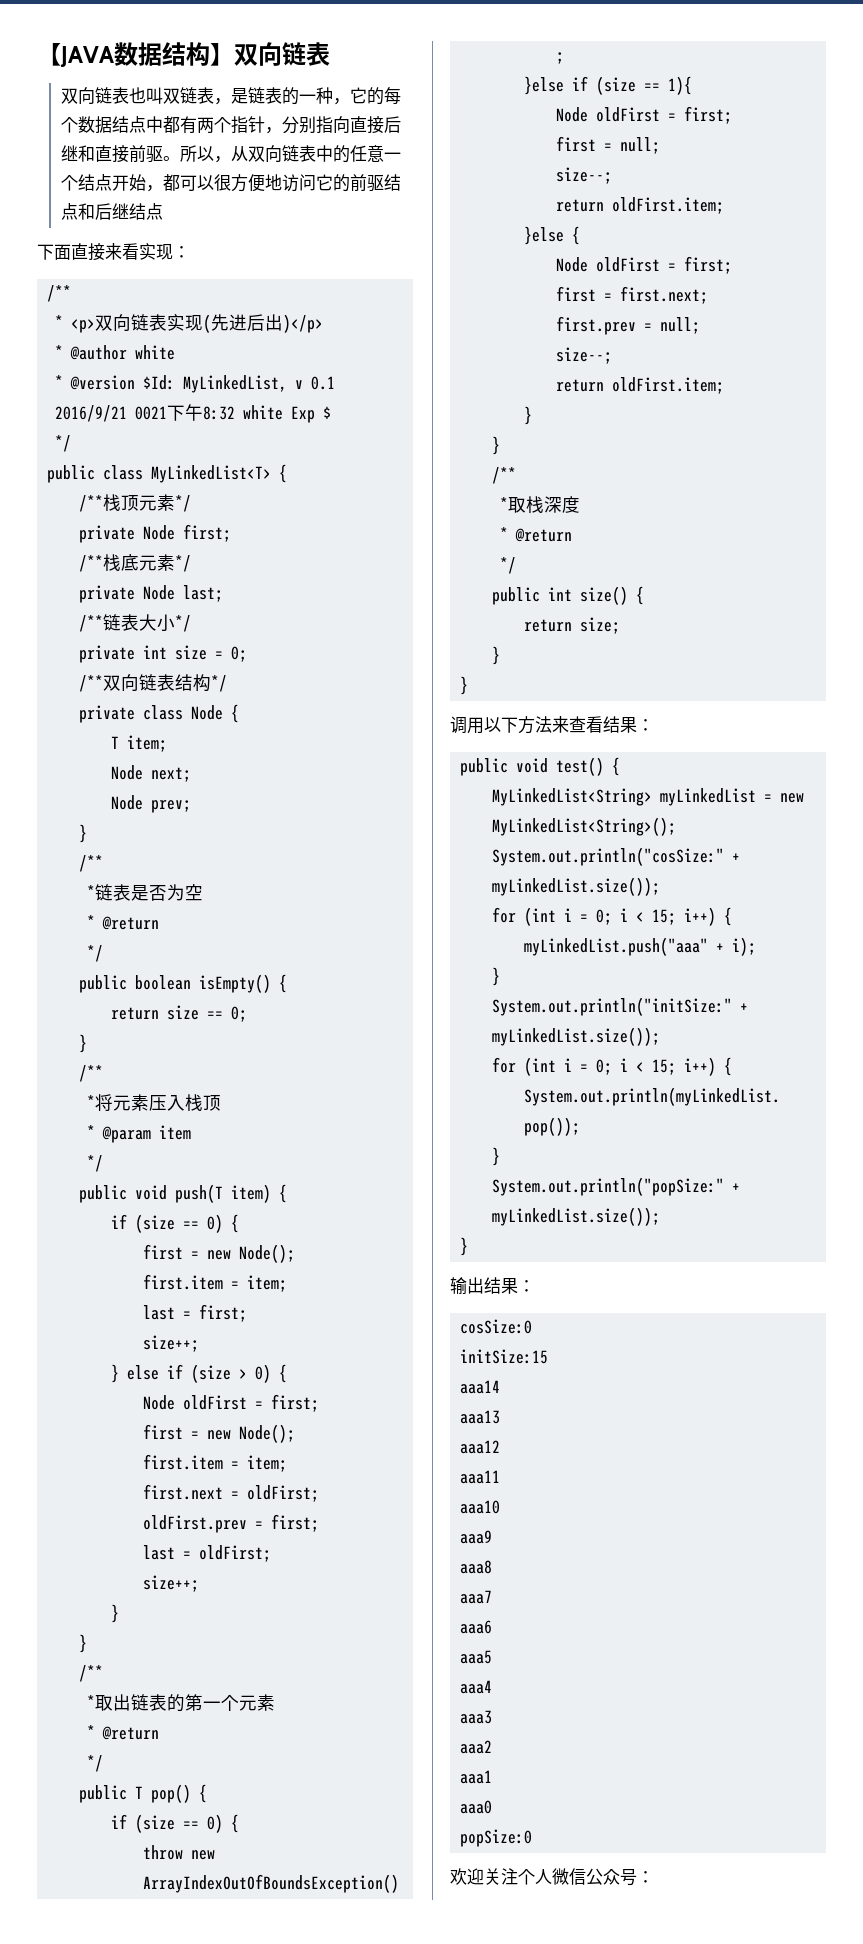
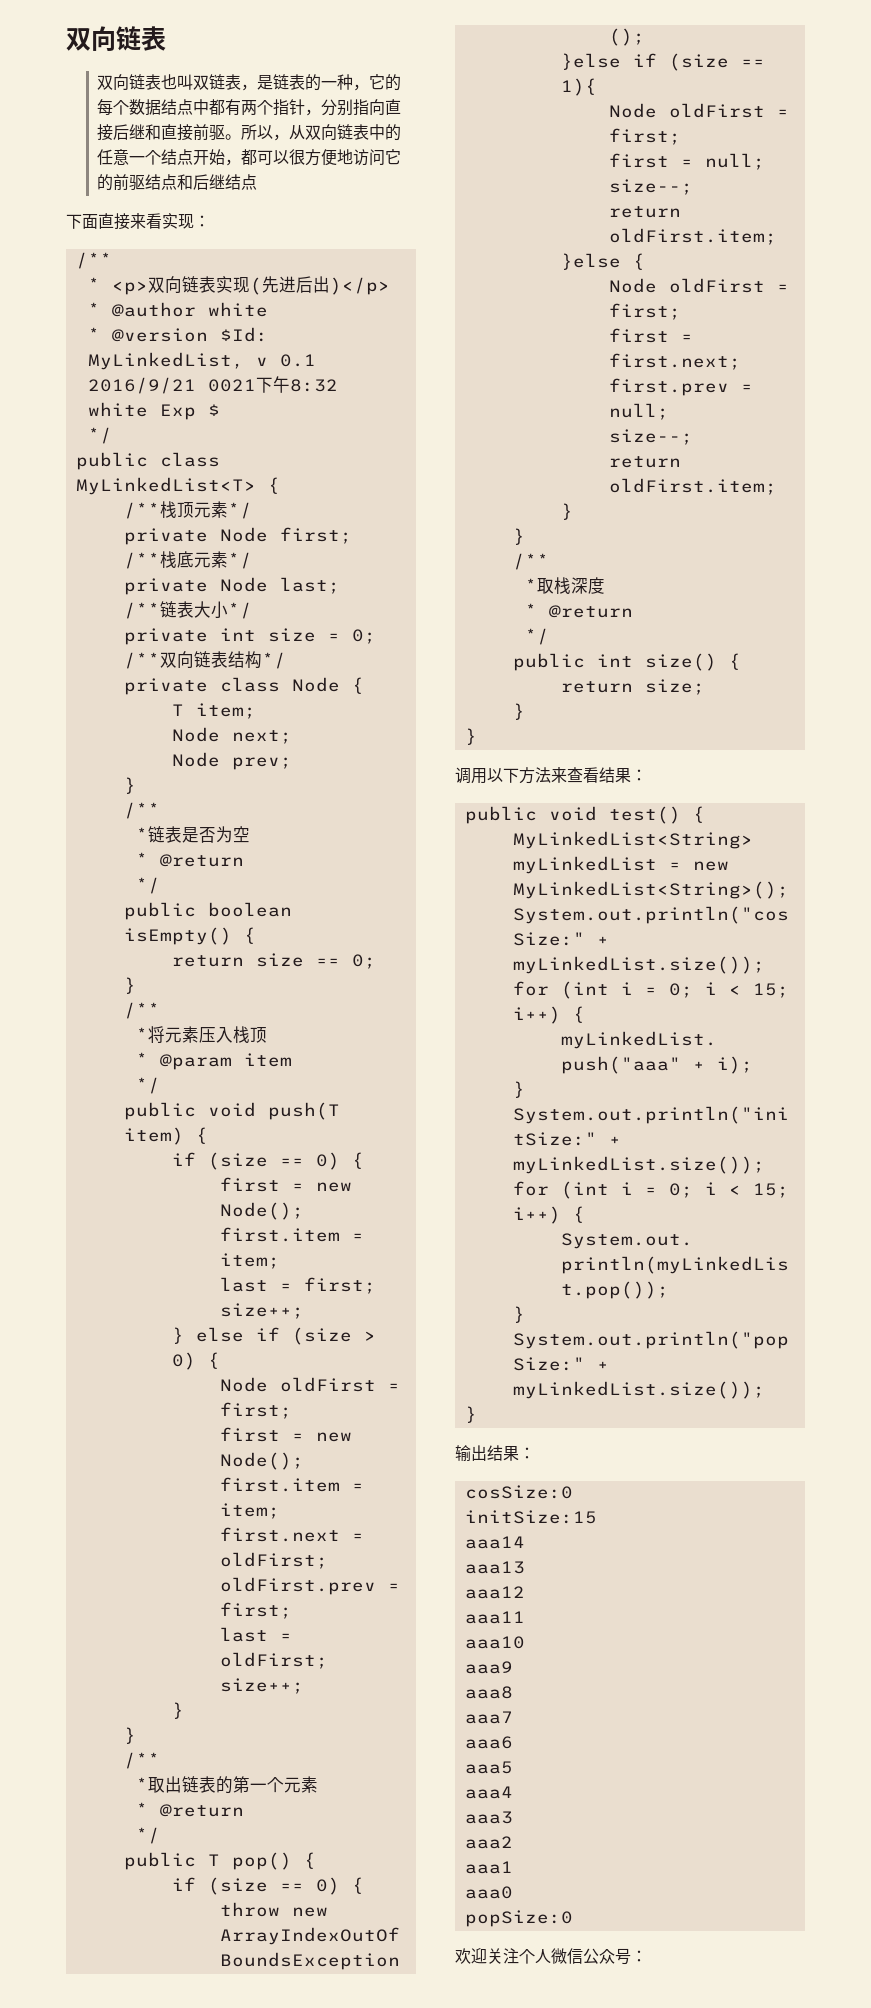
[37,42,234,67] 【JAVA数据结构】 -> (66, 39) none

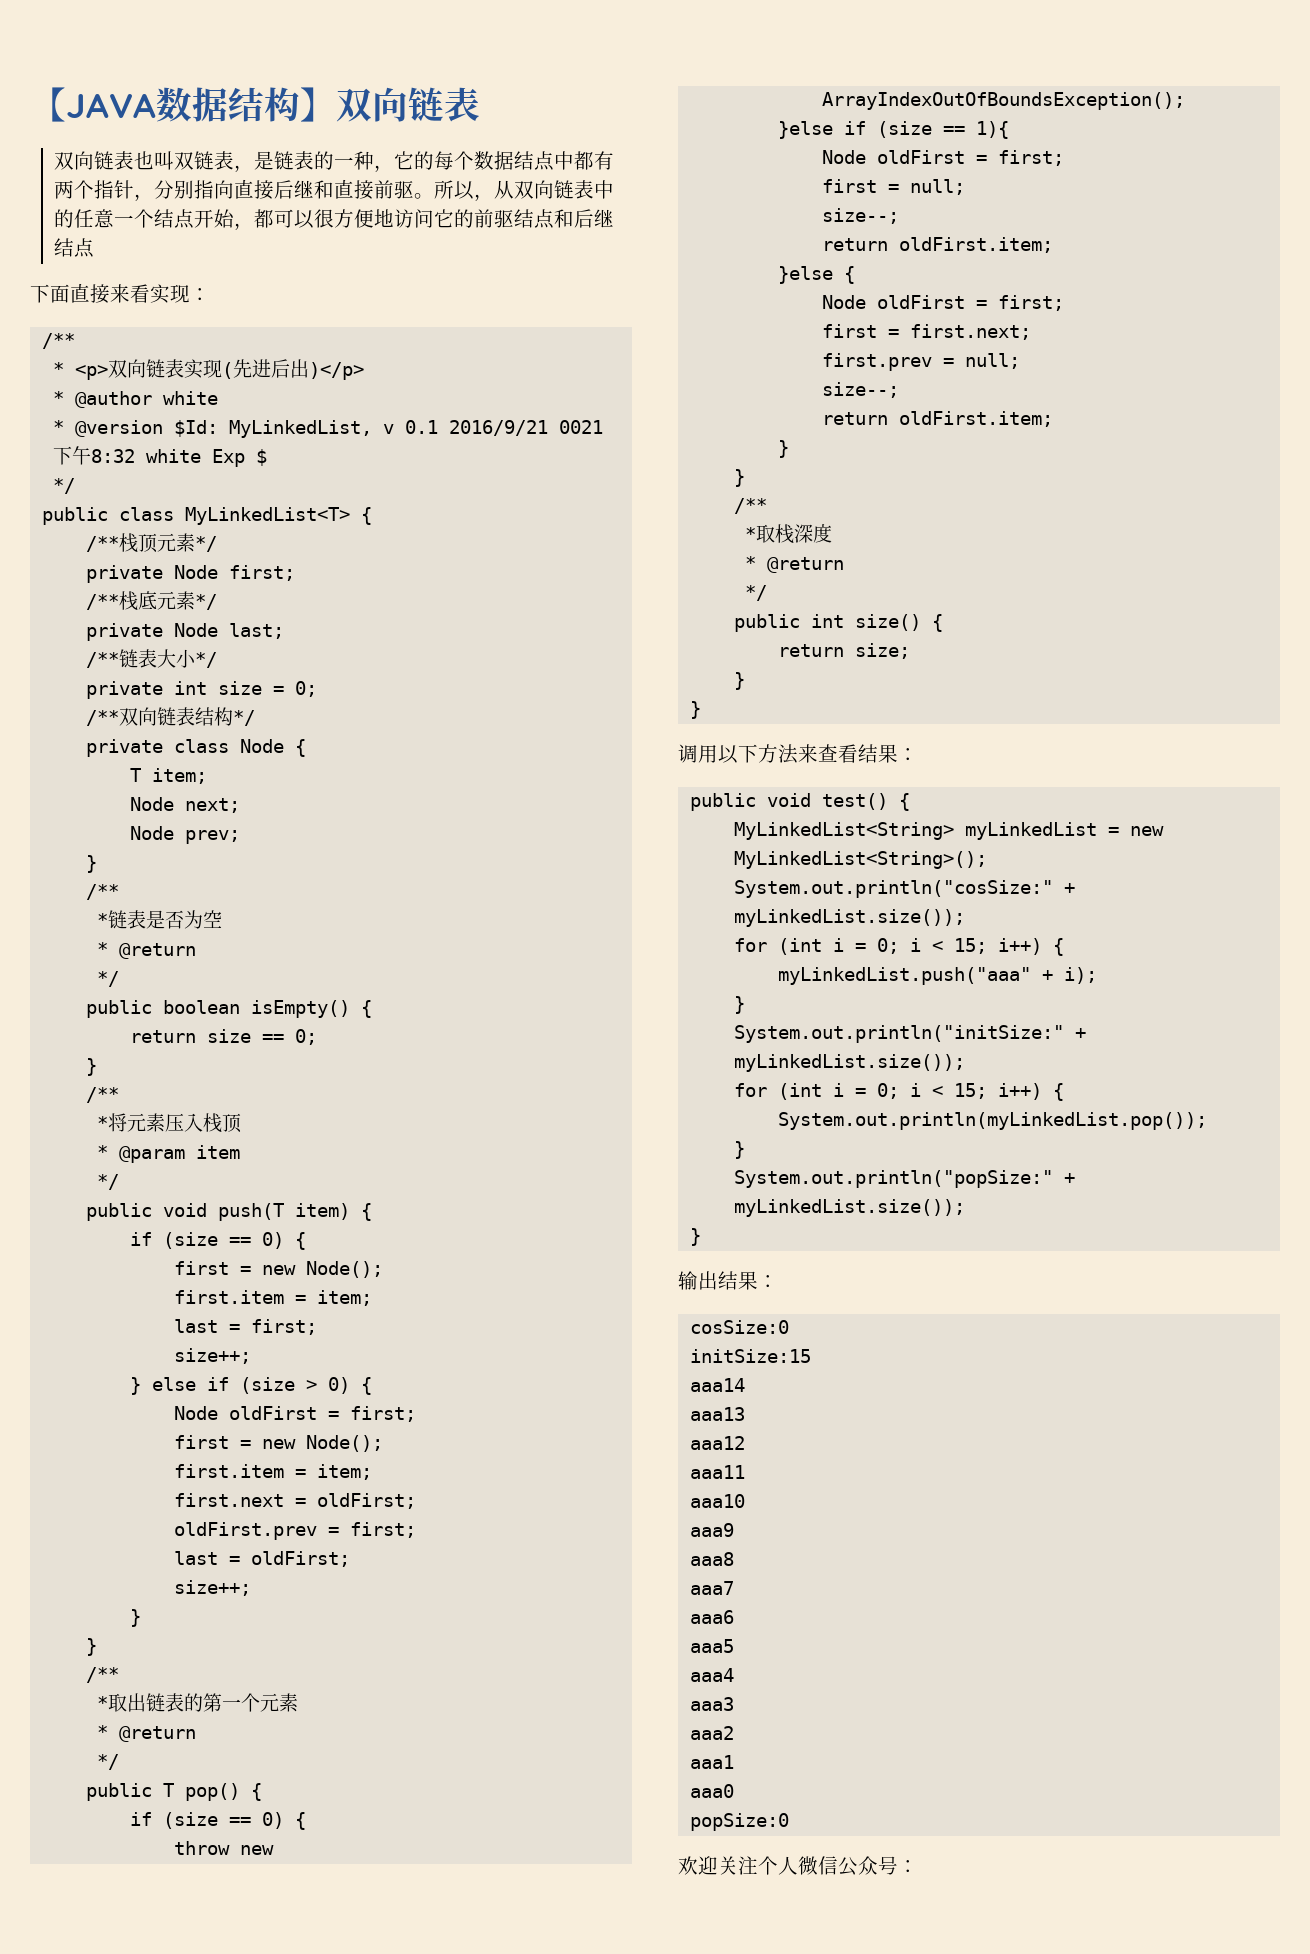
(66, 39) none -> [30,87,336,122] 【JAVA数据结构】

